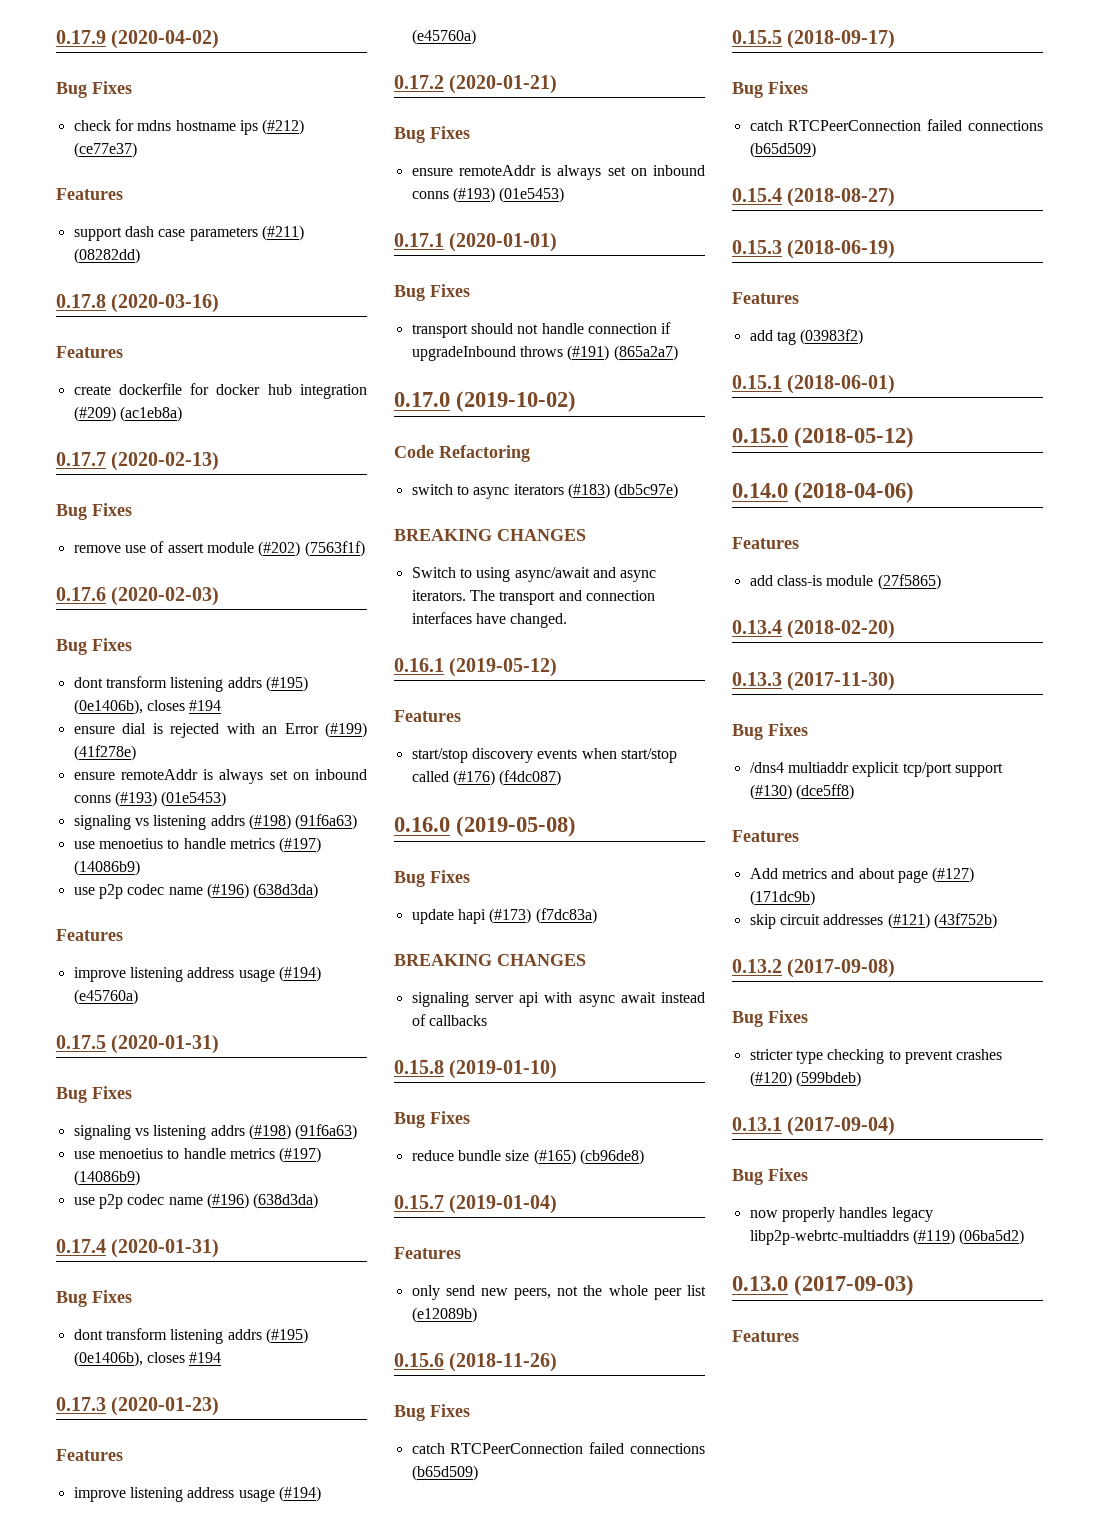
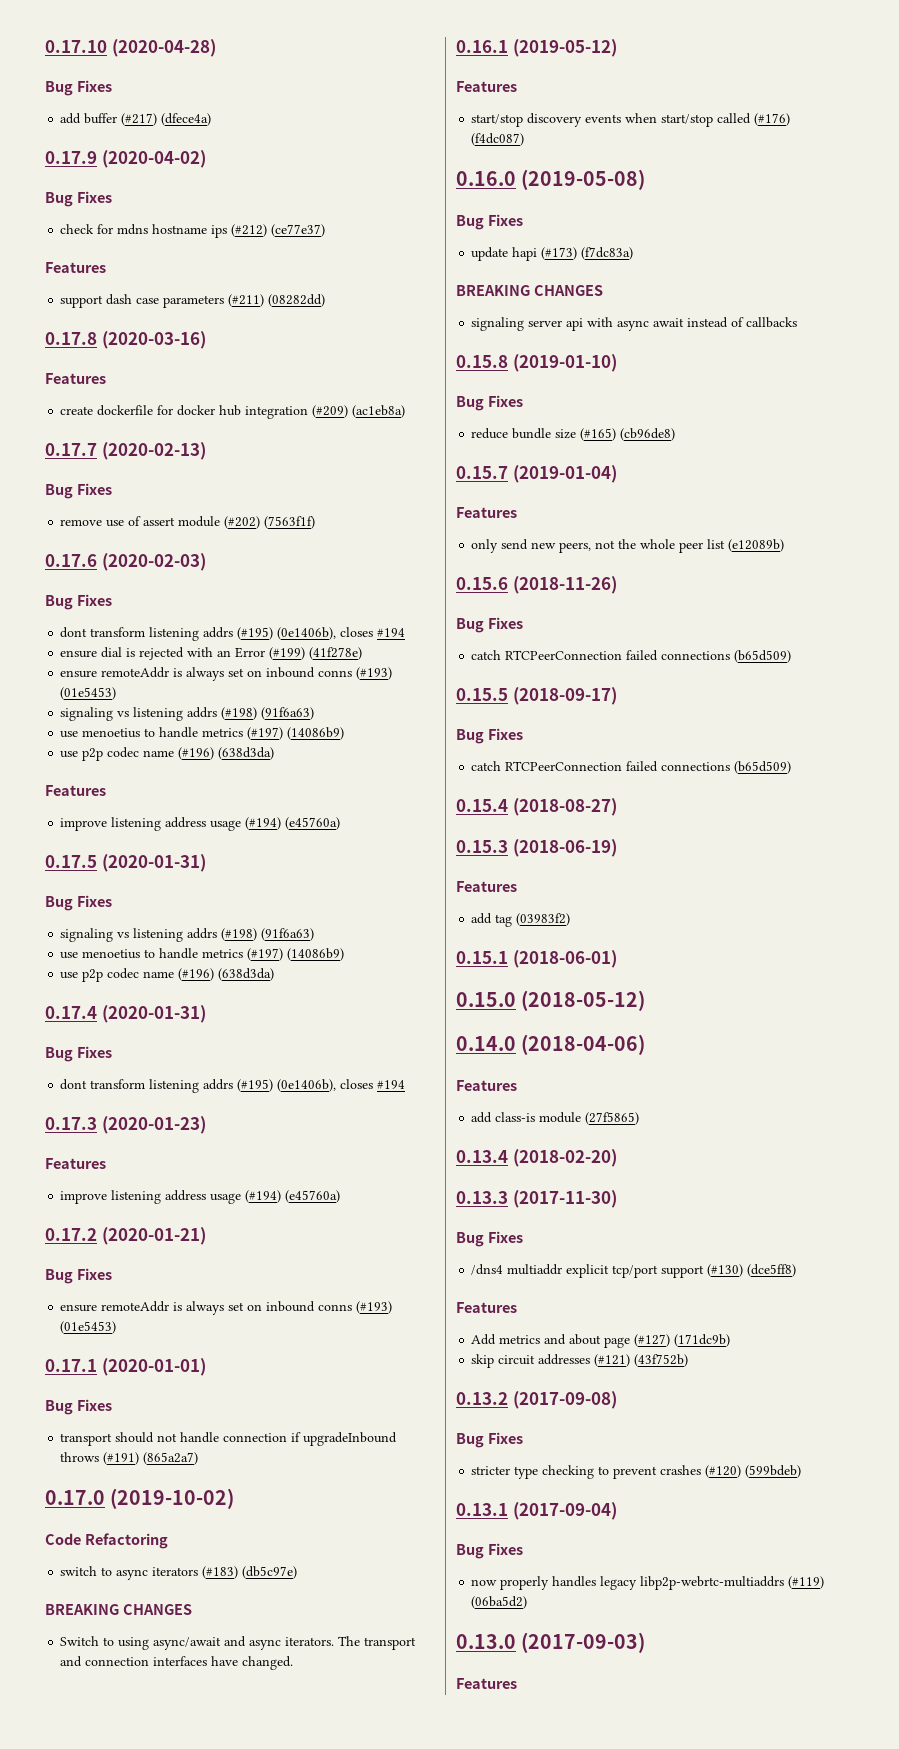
(56, 37) none -> [45,39,216,57] [45,80,112,96] [60,113,212,126] 0.17.10 (2020-04-28) // Bug Fixes // add buffer (#217) (dfece4a) //

